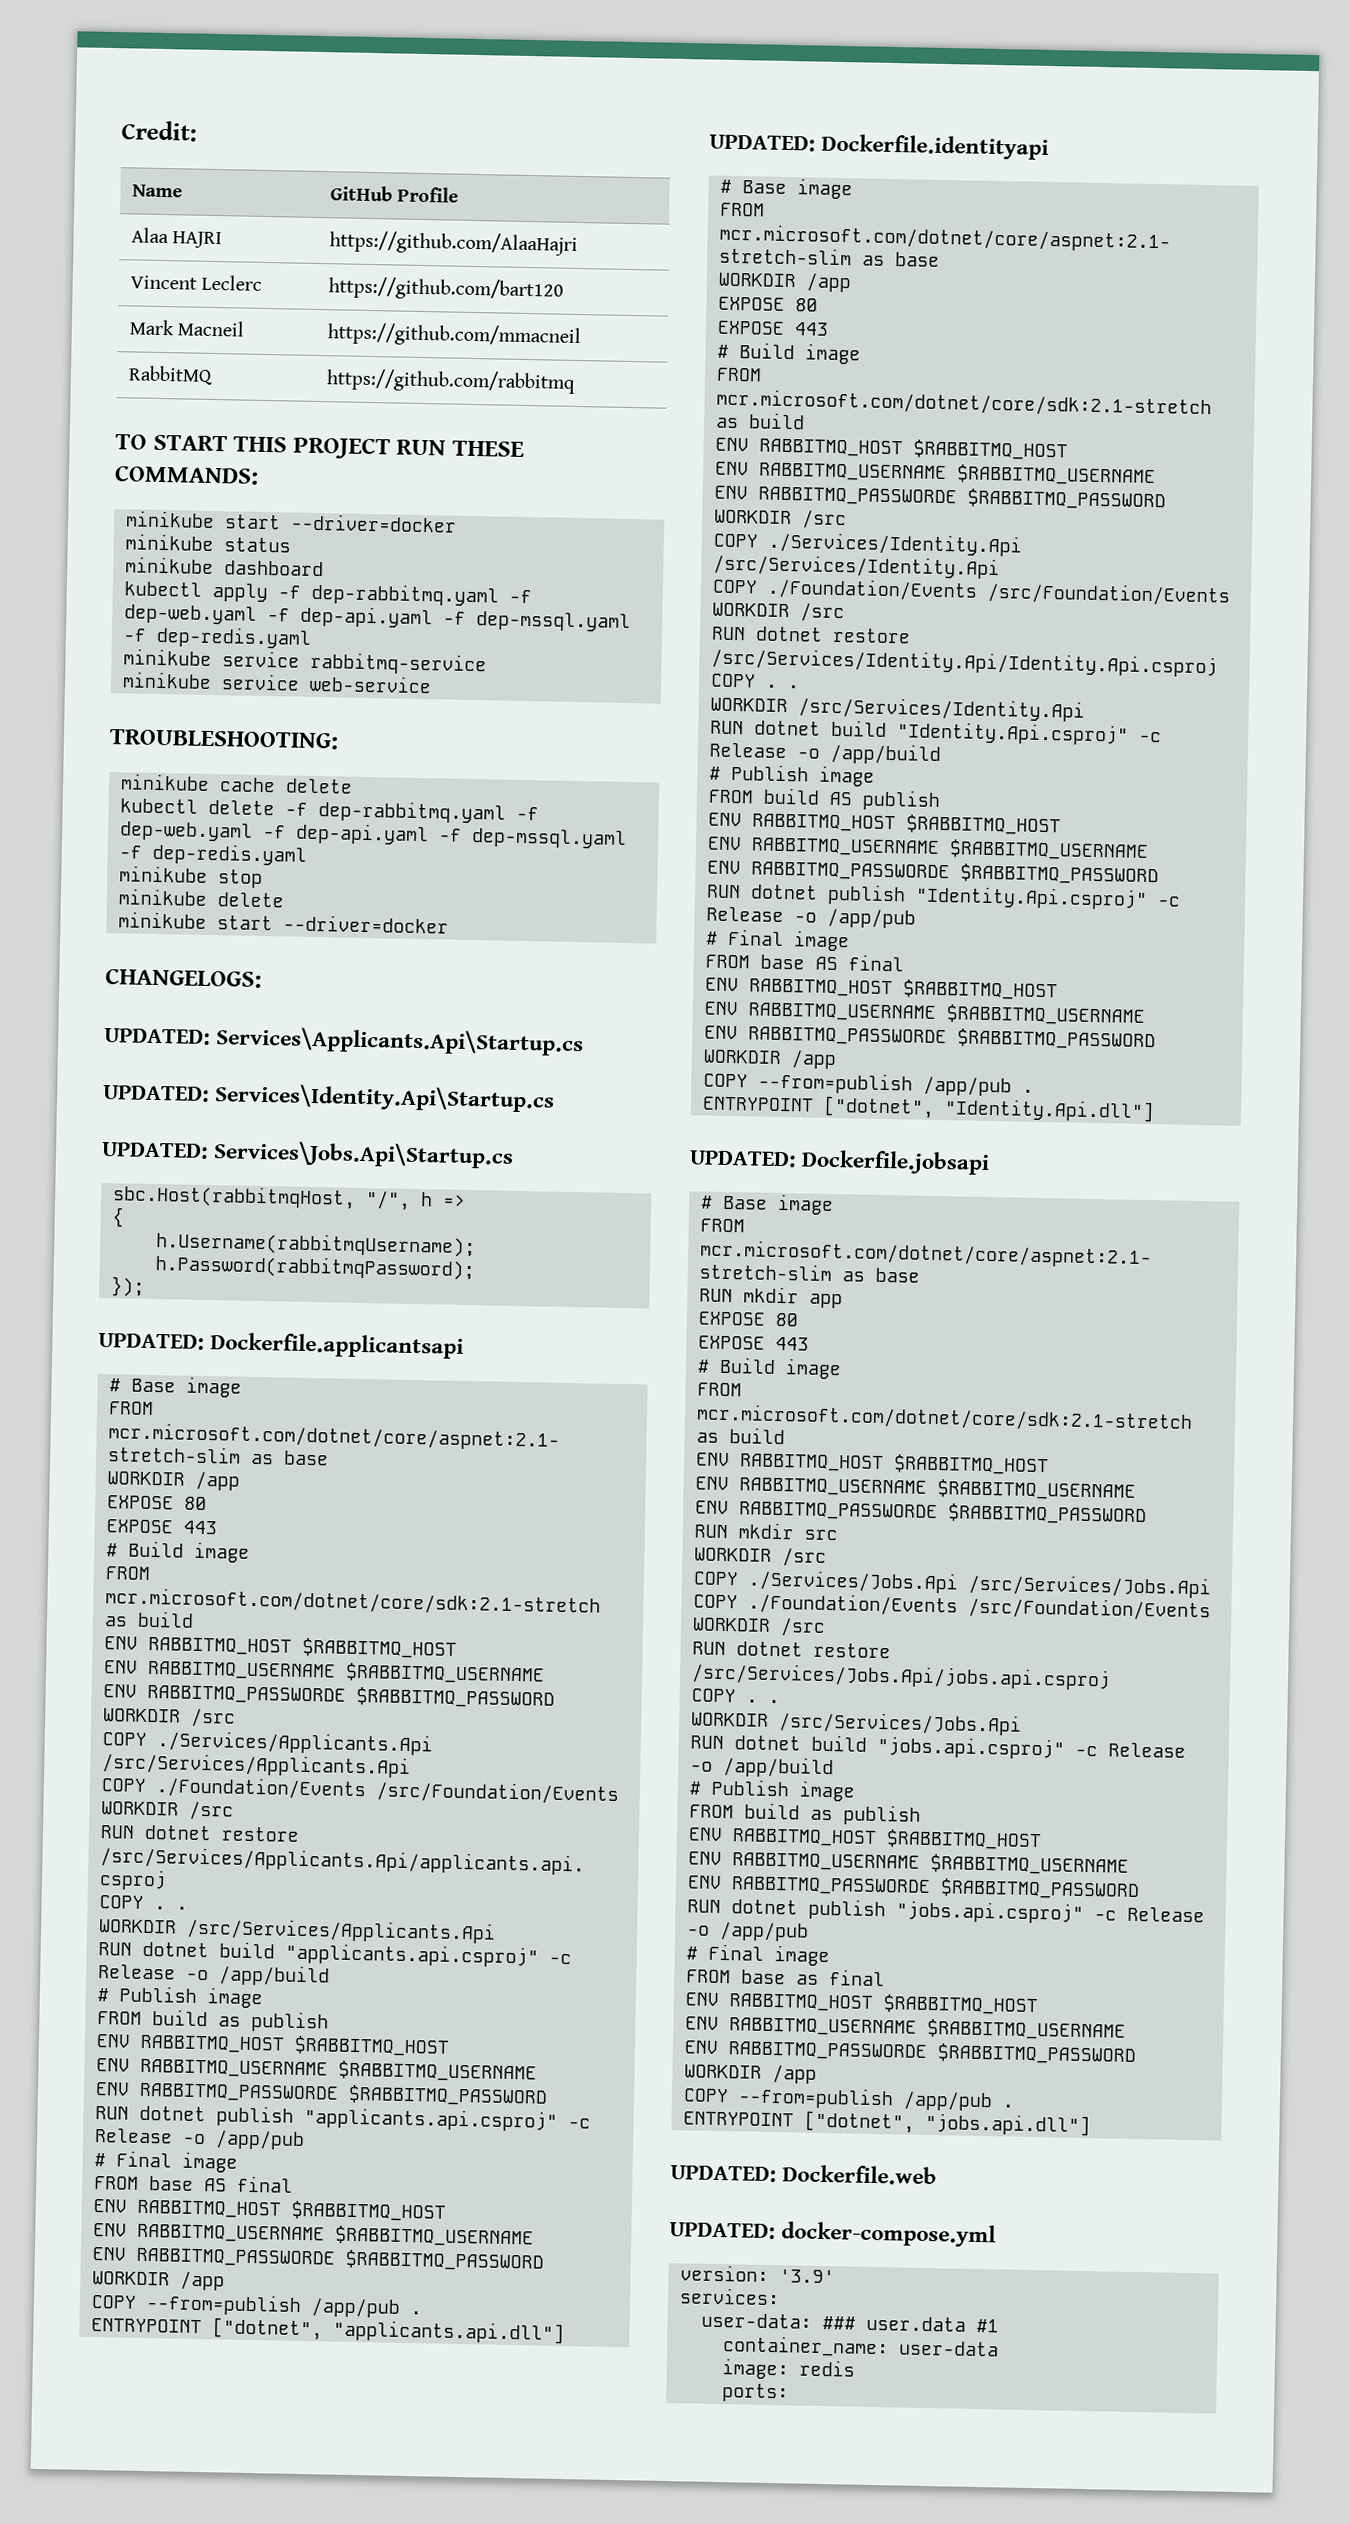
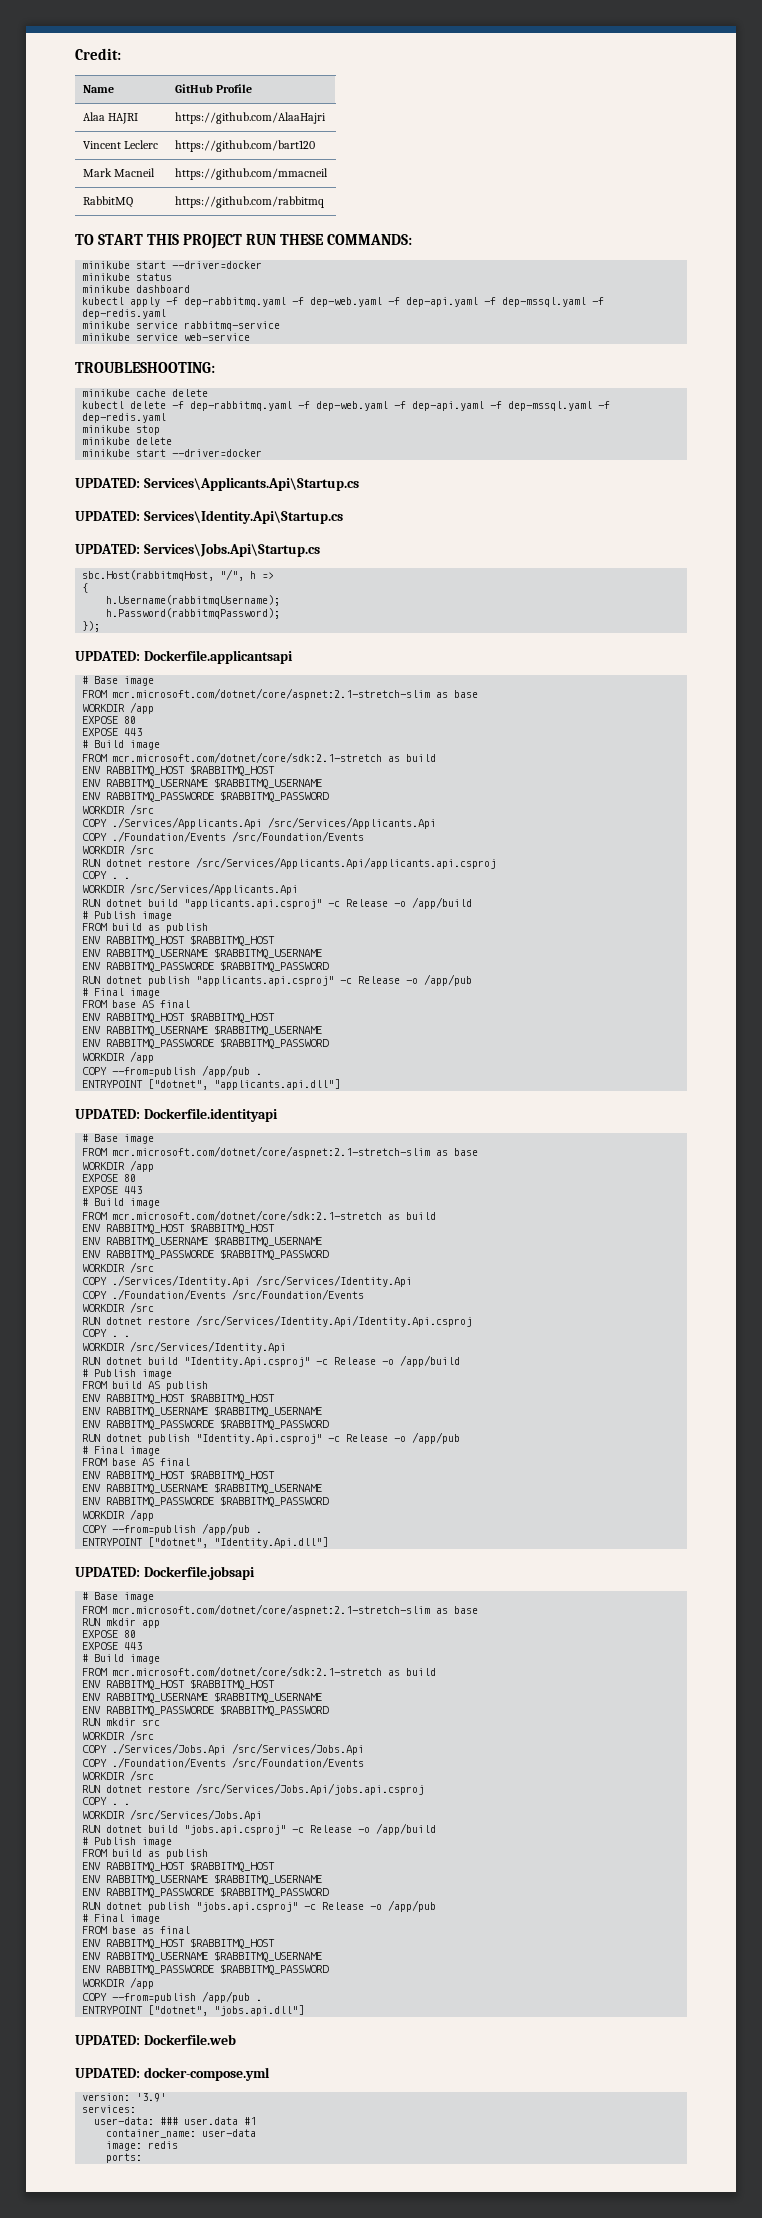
[105,968,262,989] // CHANGELOGS: -> (263, 453) none

